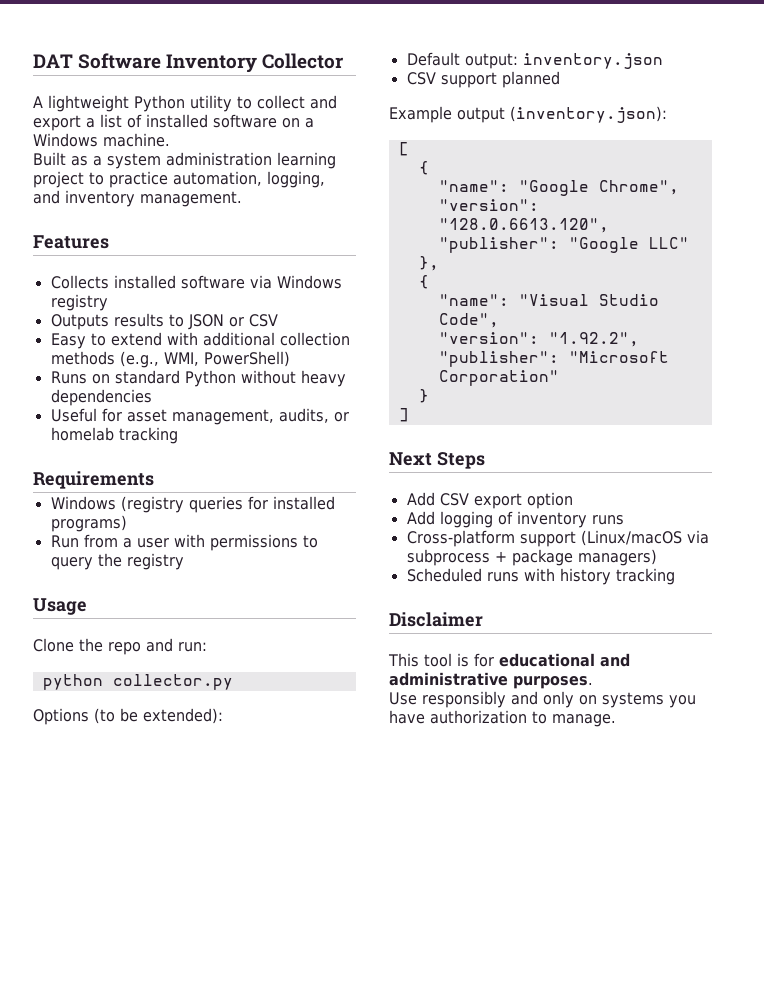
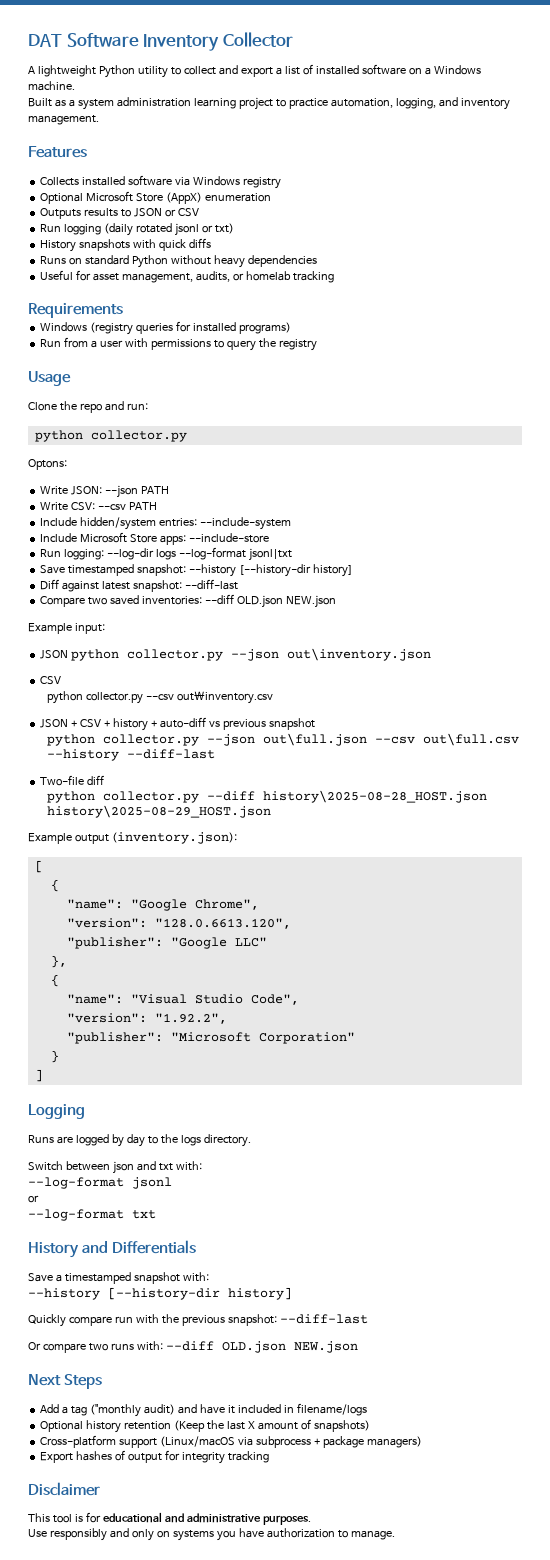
(108, 302) none -> [40,191,271,204] // Optional Microsoft Store (AppX) enumeration
[50,332,350,349] [50,351,290,368] Easy to extend with additional collection methods (e.g., WMI, PowerShell) -> [40,223,234,236] [40,238,211,252] Run logging (daily rotated jsonl or txt) // History snapshots with quick diffs
[33,708,223,725] [406,52,663,69] [406,71,560,88] Options (to be extended): // Default output: inventory.json // CSV support planned -> [28,459,67,470] [40,485,170,498] [40,502,158,511] [40,517,292,530] [40,532,269,545] [40,547,292,561] [40,564,353,577] [40,579,238,592] [40,594,336,608] [28,623,105,634] [40,648,432,661] [40,676,62,685] [47,691,273,704] [40,717,315,731] [47,733,520,746] [47,749,216,761] [40,775,105,786] [47,790,488,803] [47,805,272,818] Optons: // Write JSON: --json PATH // Write CSV: --csv PATH // Include hidden/system entries: --include-system // Include Microsoft Store apps: --include-store // Run logging: --log-dir logs --log-format jsonl|txt // Save timestamped snapshot: --history [--history-dir history] // Diff against latest snapshot: --diff-last // Compare two saved inventories: --diff OLD.json NEW.json // Example input: // JSON python collector.py --json out\inventory.json // CSV // python collector.py --csv out\inventory.csv // JSON + CSV + history + auto-diff vs previous snapshot // python collector.py --json out\full.json --csv out\full.csv --history --diff-last // Two-file diff // python collector.py --diff history\2025-08-28_HOST.json history\2025-08-29_HOST.json
[389,452,485,469] [406,492,573,509] [406,511,624,528] Next Steps // Add CSV export option // Add logging of inventory runs -> [28,1104,85,1119] [28,1134,251,1147] [28,1161,202,1174] [28,1177,172,1189] [28,1195,39,1203] [28,1209,156,1221] [28,1240,197,1258] [28,1272,209,1284] [28,1287,292,1300] [28,1314,368,1327] [28,1341,358,1353] [28,1374,103,1389] [40,1403,367,1417] [40,1419,370,1433] Logging // Runs are logged by day to the logs directory. // Switch between json and txt with: // --log-format jsonl // or // --log-format txt // History and Differentials // Save a timestamped snapshot with: // --history [--history-dir history] // Quickly compare run with the previous snapshot: --diff-last // Or compare two runs with: --diff OLD.json NEW.json // Next Steps // Add a tag ("monthly audit) and have it included in filename/logs // Optional history retention (Keep the last X amount of snapshots)
[406,568,611,585] Scheduled runs with history -> [40,1450,225,1464] Export hashes of output for integrity

